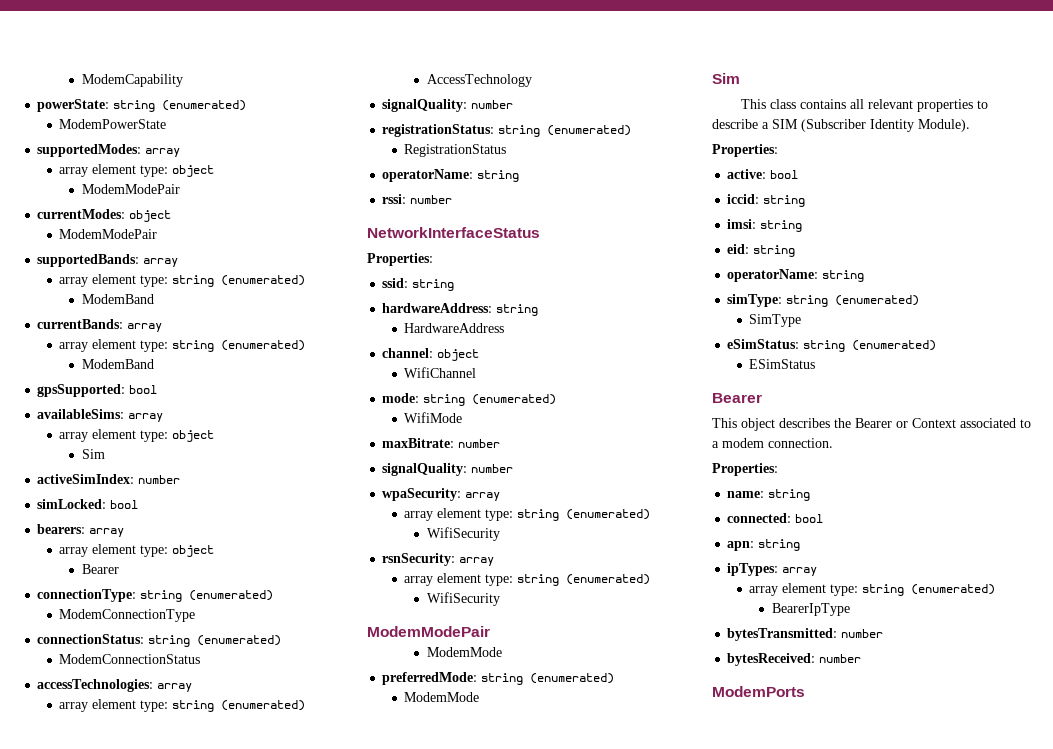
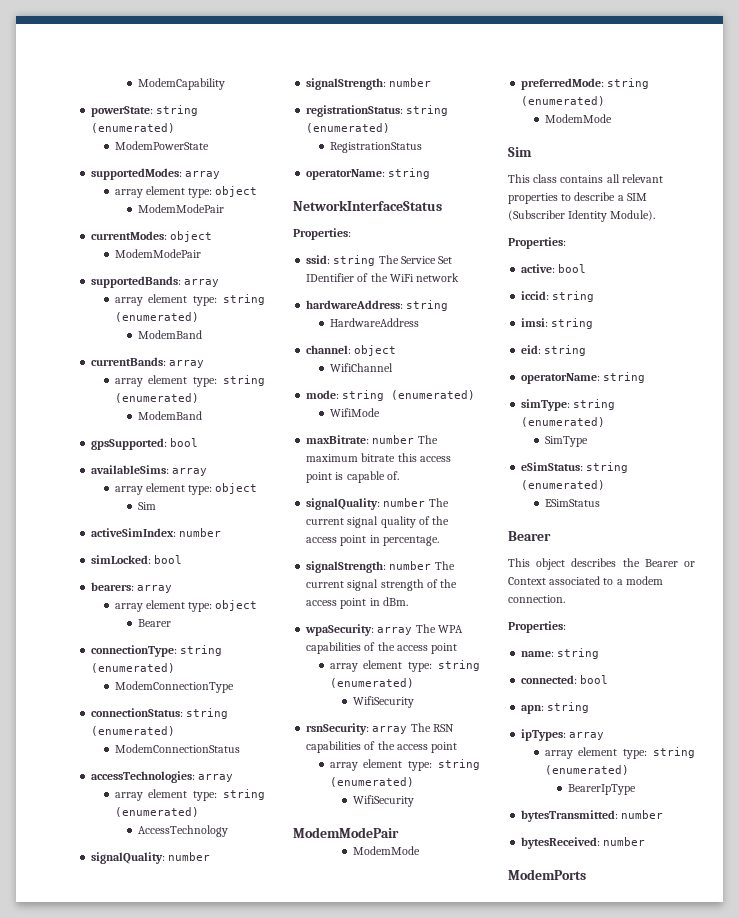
(514, 104) none -> [306,78,432,90] // signalStrength: number
[382,194,453,204] // rssi: number -> (431, 173) none
(455, 285) none -> [378,255,453,264] [306,273,460,282] The Service Set IDentifier of the WiFi network
[382,463,514,476] [382,488,501,501] // signalQuality: number // wpaSecurity: array -> [417,435,438,444] [306,453,451,462] [306,471,399,483] [306,498,449,510] [306,516,450,528] [306,535,439,546] [306,561,455,573] [306,579,458,591] [306,597,408,609] [305,624,463,636] [306,642,458,654] The maximum bitrate this access point is capable of. // signalQuality: number The current signal quality of the access point in percentage. // signalStrength: number The current signal strength of the access point in dBm. // wpaSecurity: array The WPA capabilities of the access point
(495, 561) none -> [410,723,454,732] [306,741,458,753] The RSN capabilities of the access point

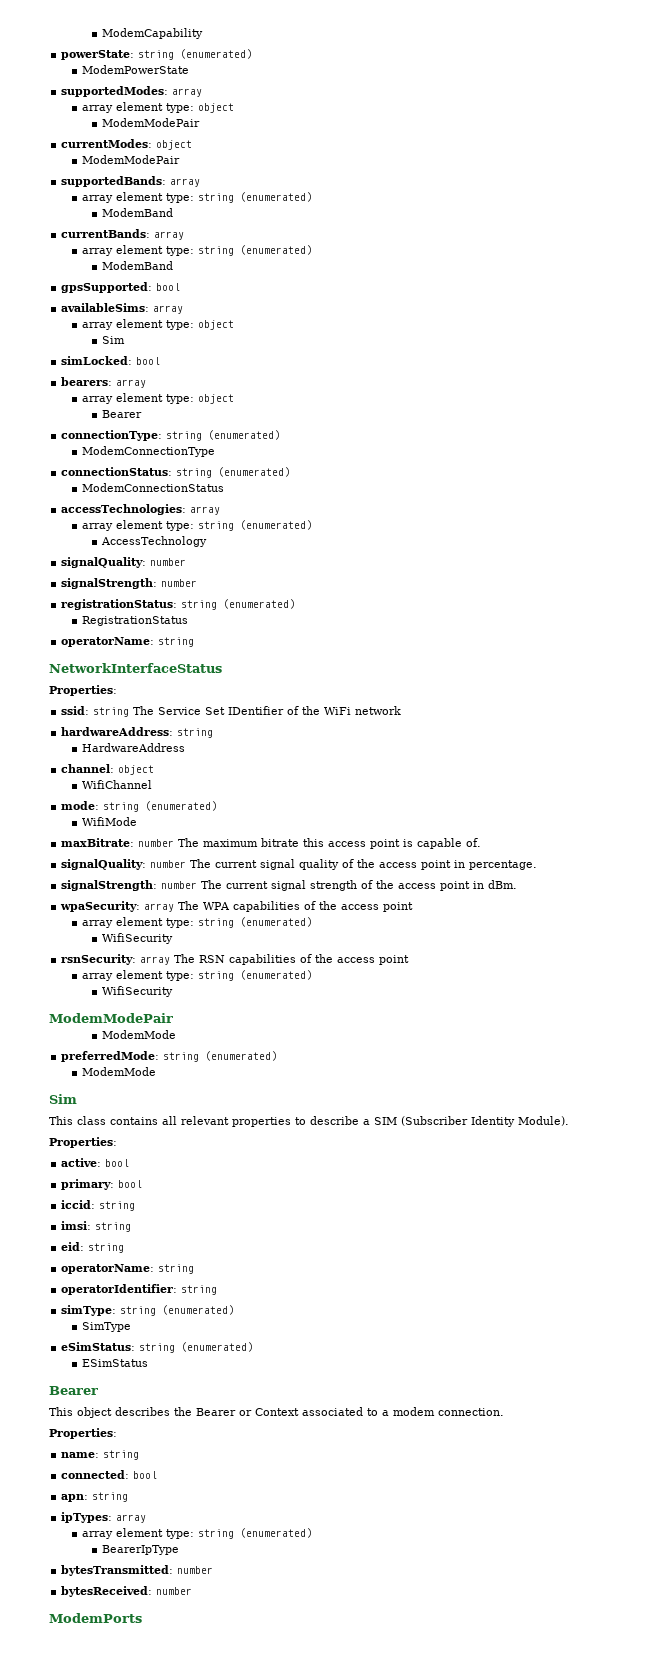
[91,528,222,537] // activeSimIndex: number -> (126, 340) none
(587, 268) none -> [61,1179,143,1190] // primary: bool
(646, 377) none -> [61,1284,218,1295] // operatorIdentifier: string

